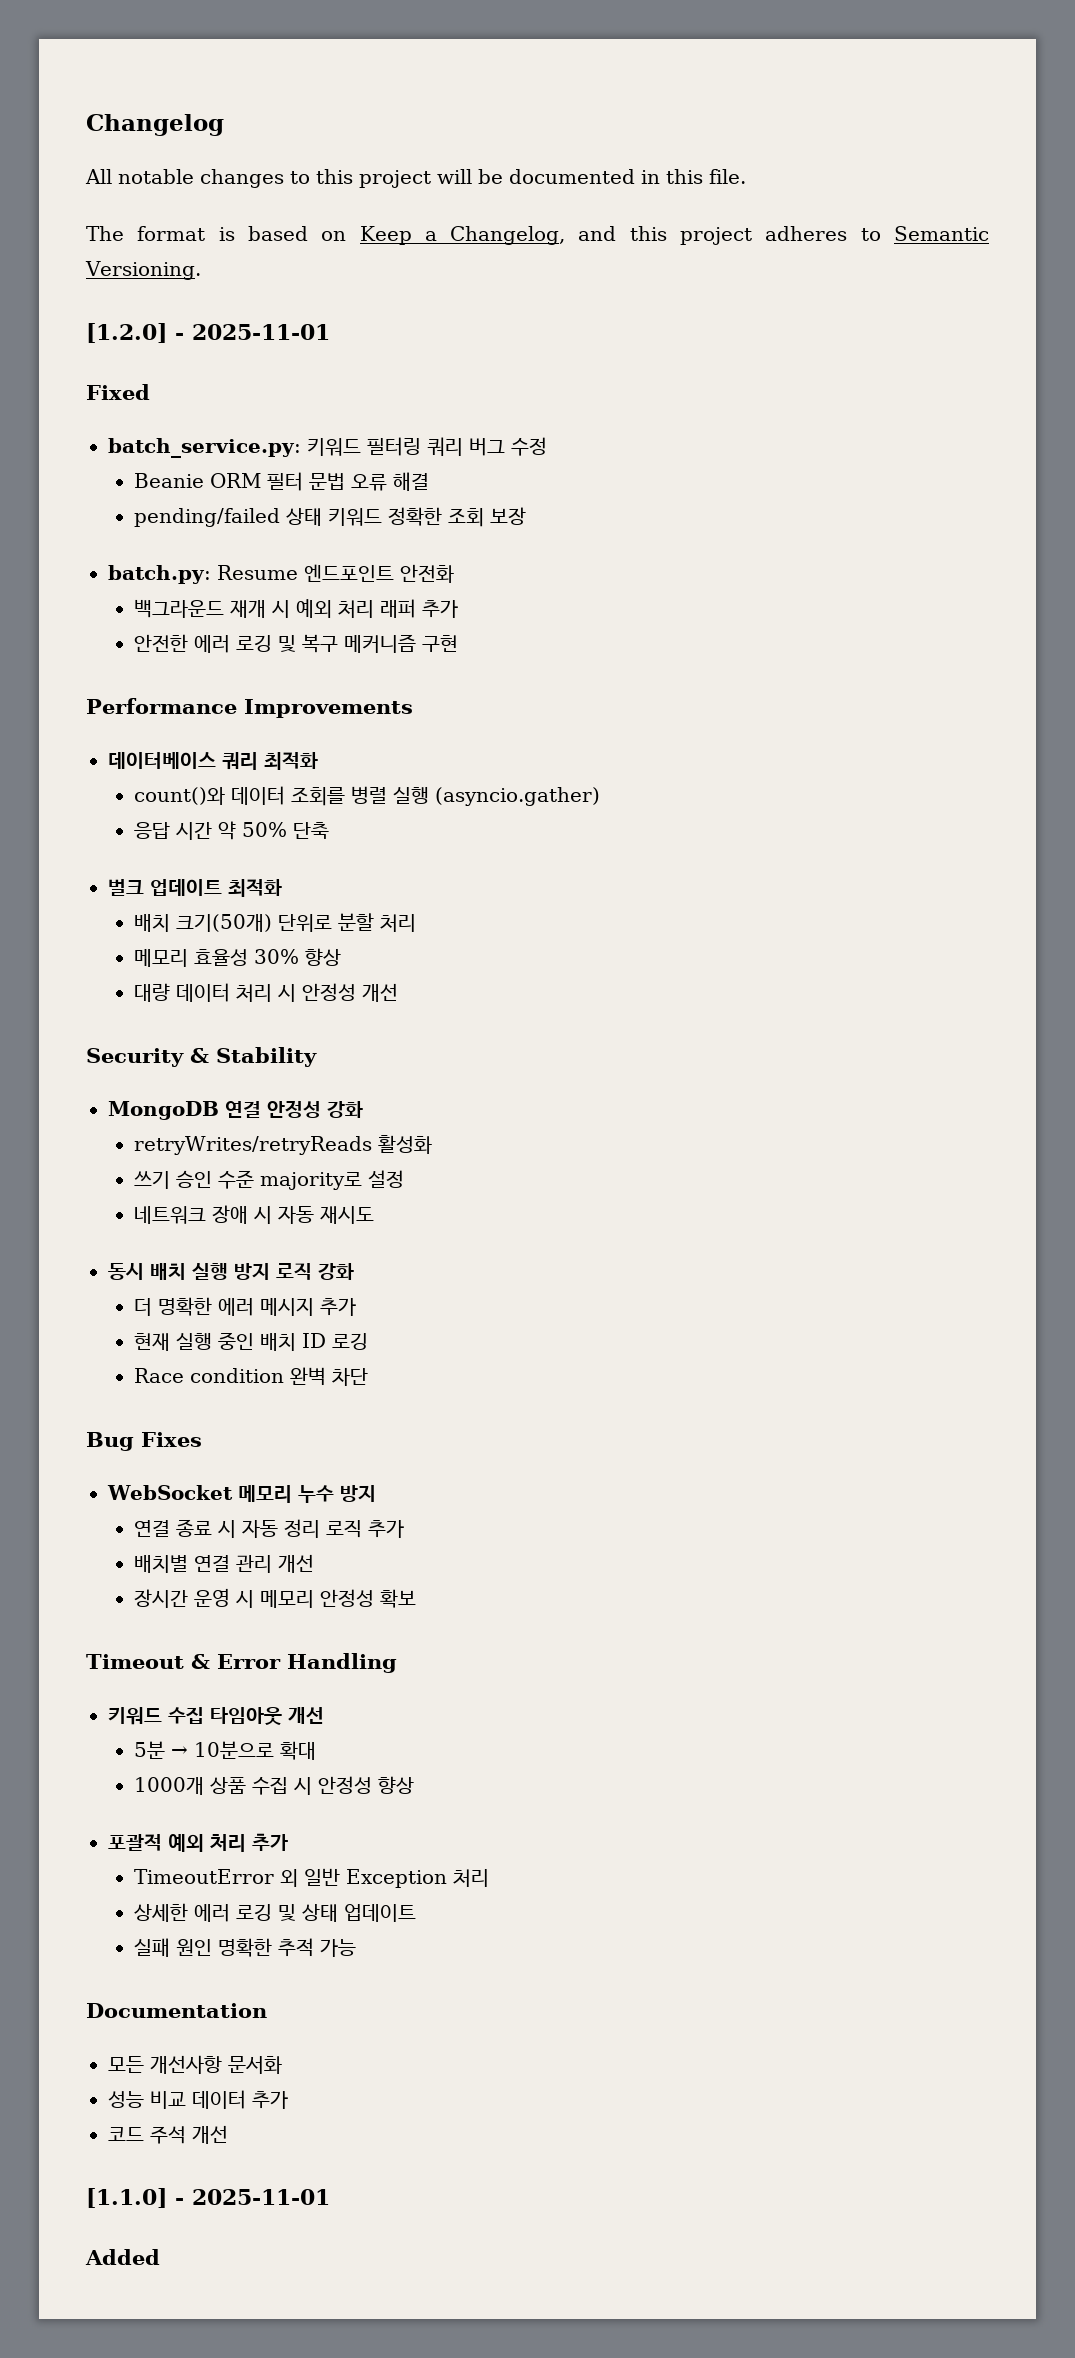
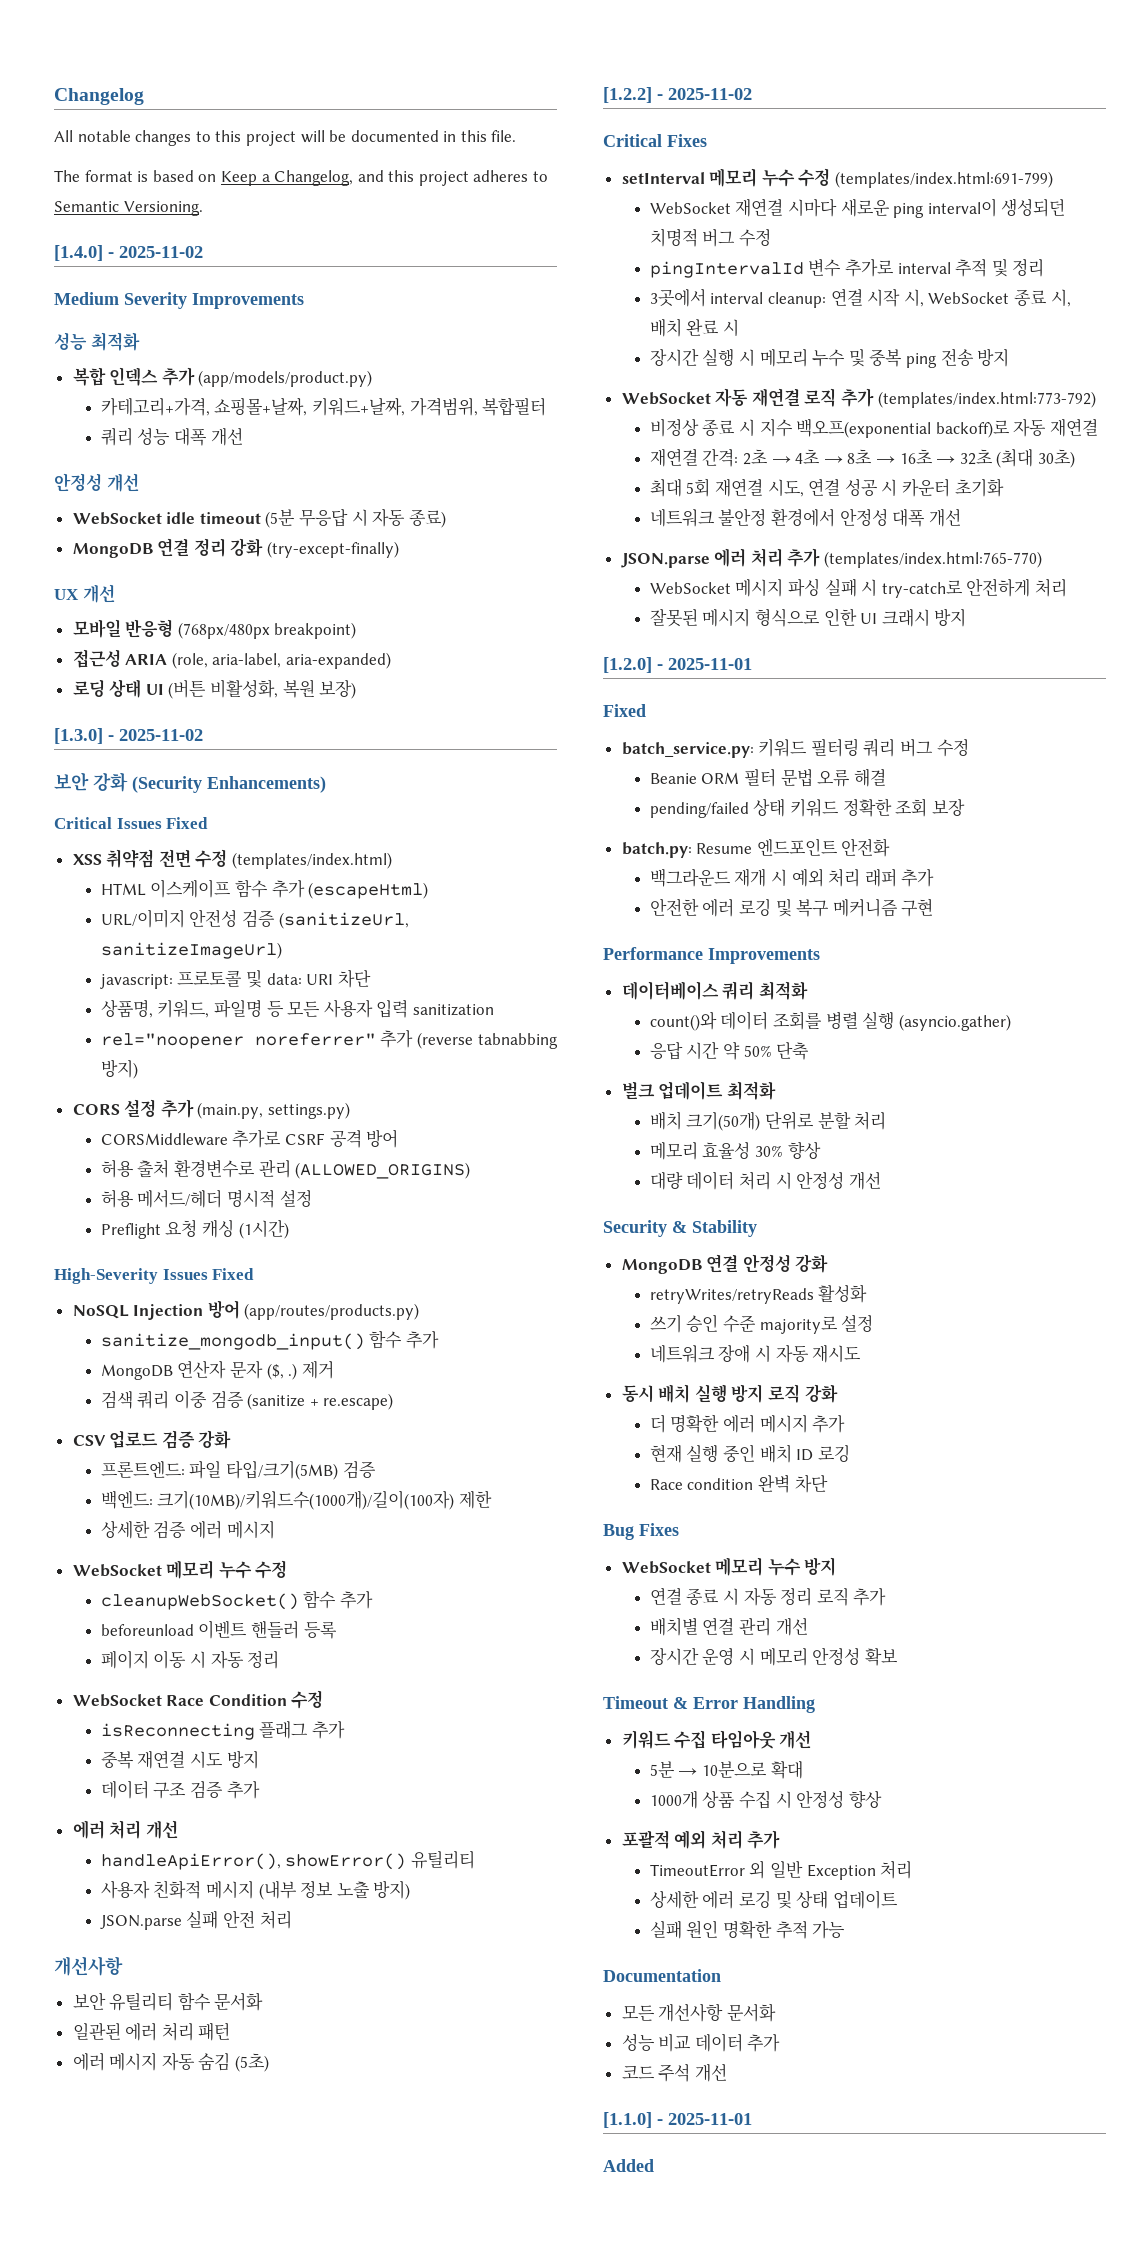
(201, 270) none -> [54,245,203,261] [54,292,304,309] [54,332,140,351] [72,367,373,387] [100,397,547,416] [100,427,243,446] [54,473,139,492] [72,509,446,528] [72,538,400,558] [54,584,115,603] [72,619,357,639] [72,649,392,669] [72,679,357,699] [54,728,203,744] [54,772,326,793] [54,817,209,829] [72,849,393,869] [100,879,429,899] [100,909,409,929] [100,942,282,959] [99,969,371,989] [100,999,494,1018] [100,1030,558,1049] [100,1059,138,1079] [72,1099,351,1119] [100,1129,399,1148] [100,1159,471,1179] [100,1189,312,1208] [100,1219,289,1239] [54,1268,255,1284] [72,1300,420,1320] [100,1330,440,1350] [100,1360,334,1380] [100,1390,394,1410] [72,1430,232,1449] [100,1461,376,1480] [100,1490,493,1510] [100,1520,275,1539] [72,1560,288,1579] [100,1590,374,1610] [100,1620,337,1639] [100,1650,280,1669] [72,1690,324,1709] [100,1721,346,1740] [100,1750,259,1769] [100,1780,260,1799] [72,1820,178,1839] [100,1851,476,1870] [100,1880,411,1900] [99,1910,292,1930] [54,1956,123,1976] [72,1992,264,2011] [72,2022,231,2041] [72,2053,270,2072] [603,87,752,103] [603,134,707,147] [621,168,1054,188] [649,198,1066,218] [649,228,772,247] [649,258,1045,278] [649,288,1071,308] [649,318,740,337] [649,348,1010,368] [621,388,1096,408] [649,418,1098,438] [649,448,1075,468] [649,478,1004,497] [649,508,961,527] [620,548,1043,568] [649,578,1067,598] [649,608,967,627] // [1.4.0] - 2025-11-02 // Medium Severity Improvements // 성능 최적화 // 복합 인덱스 추가 (app/models/product.py) // 카테고리+가격, 쇼핑몰+날짜, 키워드+날짜, 가격범위, 복합필터 // 쿼리 성능 대폭 개선 // 안정성 개선 // WebSocket idle timeout (5분 무응답 시 자동 종료) // MongoDB 연결 정리 강화 (try-except-finally) // UX 개선 // 모바일 반응형 (768px/480px breakpoint) // 접근성 ARIA (role, aria-label, aria-expanded) // 로딩 상태 UI (버튼 비활성화, 복원 보장) // [1.3.0] - 2025-11-02 // 보안 강화 (Security Enhancements) // Critical Issues Fixed // XSS 취약점 전면 수정 (templates/index.html) // HTML 이스케이프 함수 추가 (escapeHtml) // URL/이미지 안전성 검증 (sanitizeUrl, sanitizeImageUrl) // javascript: 프로토콜 및 data: URI 차단 // 상품명, 키워드, 파일명 등 모든 사용자 입력 sanitization // rel="noopener noreferrer" 추가 (reverse tabnabbing 방지) // CORS 설정 추가 (main.py, settings.py) // CORSMiddleware 추가로 CSRF 공격 방어 // 허용 출처 환경변수로 관리 (ALLOWED_ORIGINS) // 허용 메서드/헤더 명시적 설정 // Preflight 요청 캐싱 (1시간) // High-Severity Issues Fixed // NoSQL Injection 방어 (app/routes/products.py) // sanitize_mongodb_input() 함수 추가 // MongoDB 연산자 문자 ($, .) 제거 // 검색 쿼리 이중 검증 (sanitize + re.escape) // CSV 업로드 검증 강화 // 프론트엔드: 파일 타입/크기(5MB) 검증 // 백엔드: 크기(10MB)/키워드수(1000개)/길이(100자) 제한 // 상세한 검증 에러 메시지 // WebSocket 메모리 누수 수정 // cleanupWebSocket() 함수 추가 // beforeunload 이벤트 핸들러 등록 // 페이지 이동 시 자동 정리 // WebSocket Race Condition 수정 // isReconnecting 플래그 추가 // 중복 재연결 시도 방지 // 데이터 구조 검증 추가 // 에러 처리 개선 // handleApiError(), showError() 유틸리티 // 사용자 친화적 메시지 (내부 정보 노출 방지) // JSON.parse 실패 안전 처리 // 개선사항 // 보안 유틸리티 함수 문서화 // 일관된 에러 처리 패턴 // 에러 메시지 자동 숨김 (5초) // [1.2.2] - 2025-11-02 // Critical Fixes // setInterval 메모리 누수 수정 (templates/index.html:691-799) // WebSocket 재연결 시마다 새로운 ping interval이 생성되던 치명적 버그 수정 // pingIntervalId 변수 추가로 interval 추적 및 정리 // 3곳에서 interval cleanup: 연결 시작 시, WebSocket 종료 시, 배치 완료 시 // 장시간 실행 시 메모리 누수 및 중복 ping 전송 방지 // WebSocket 자동 재연결 로직 추가 (templates/index.html:773-792) // 비정상 종료 시 지수 백오프(exponential backoff)로 자동 재연결 // 재연결 간격: 2초 → 4초 → 8초 → 16초 → 32초 (최대 30초) // 최대 5회 재연결 시도, 연결 성공 시 카운터 초기화 // 네트워크 불안정 환경에서 안정성 대폭 개선 // JSON.parse 에러 처리 추가 (templates/index.html:765-770) // WebSocket 메시지 파싱 실패 시 try-catch로 안전하게 처리 // 잘못된 메시지 형식으로 인한 UI 크래시 방지

